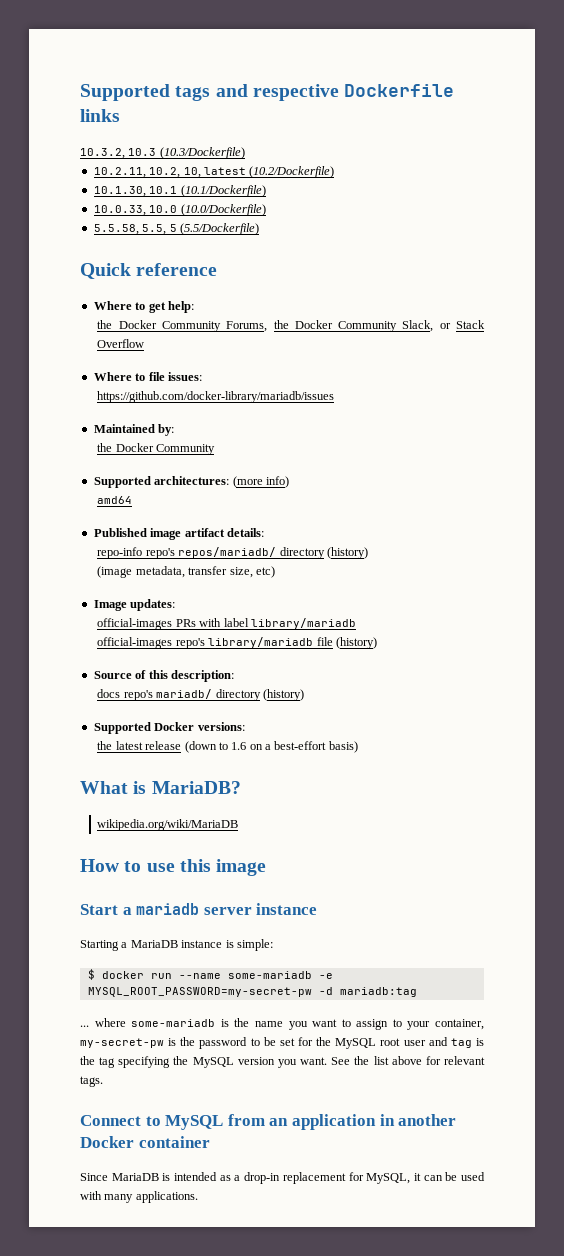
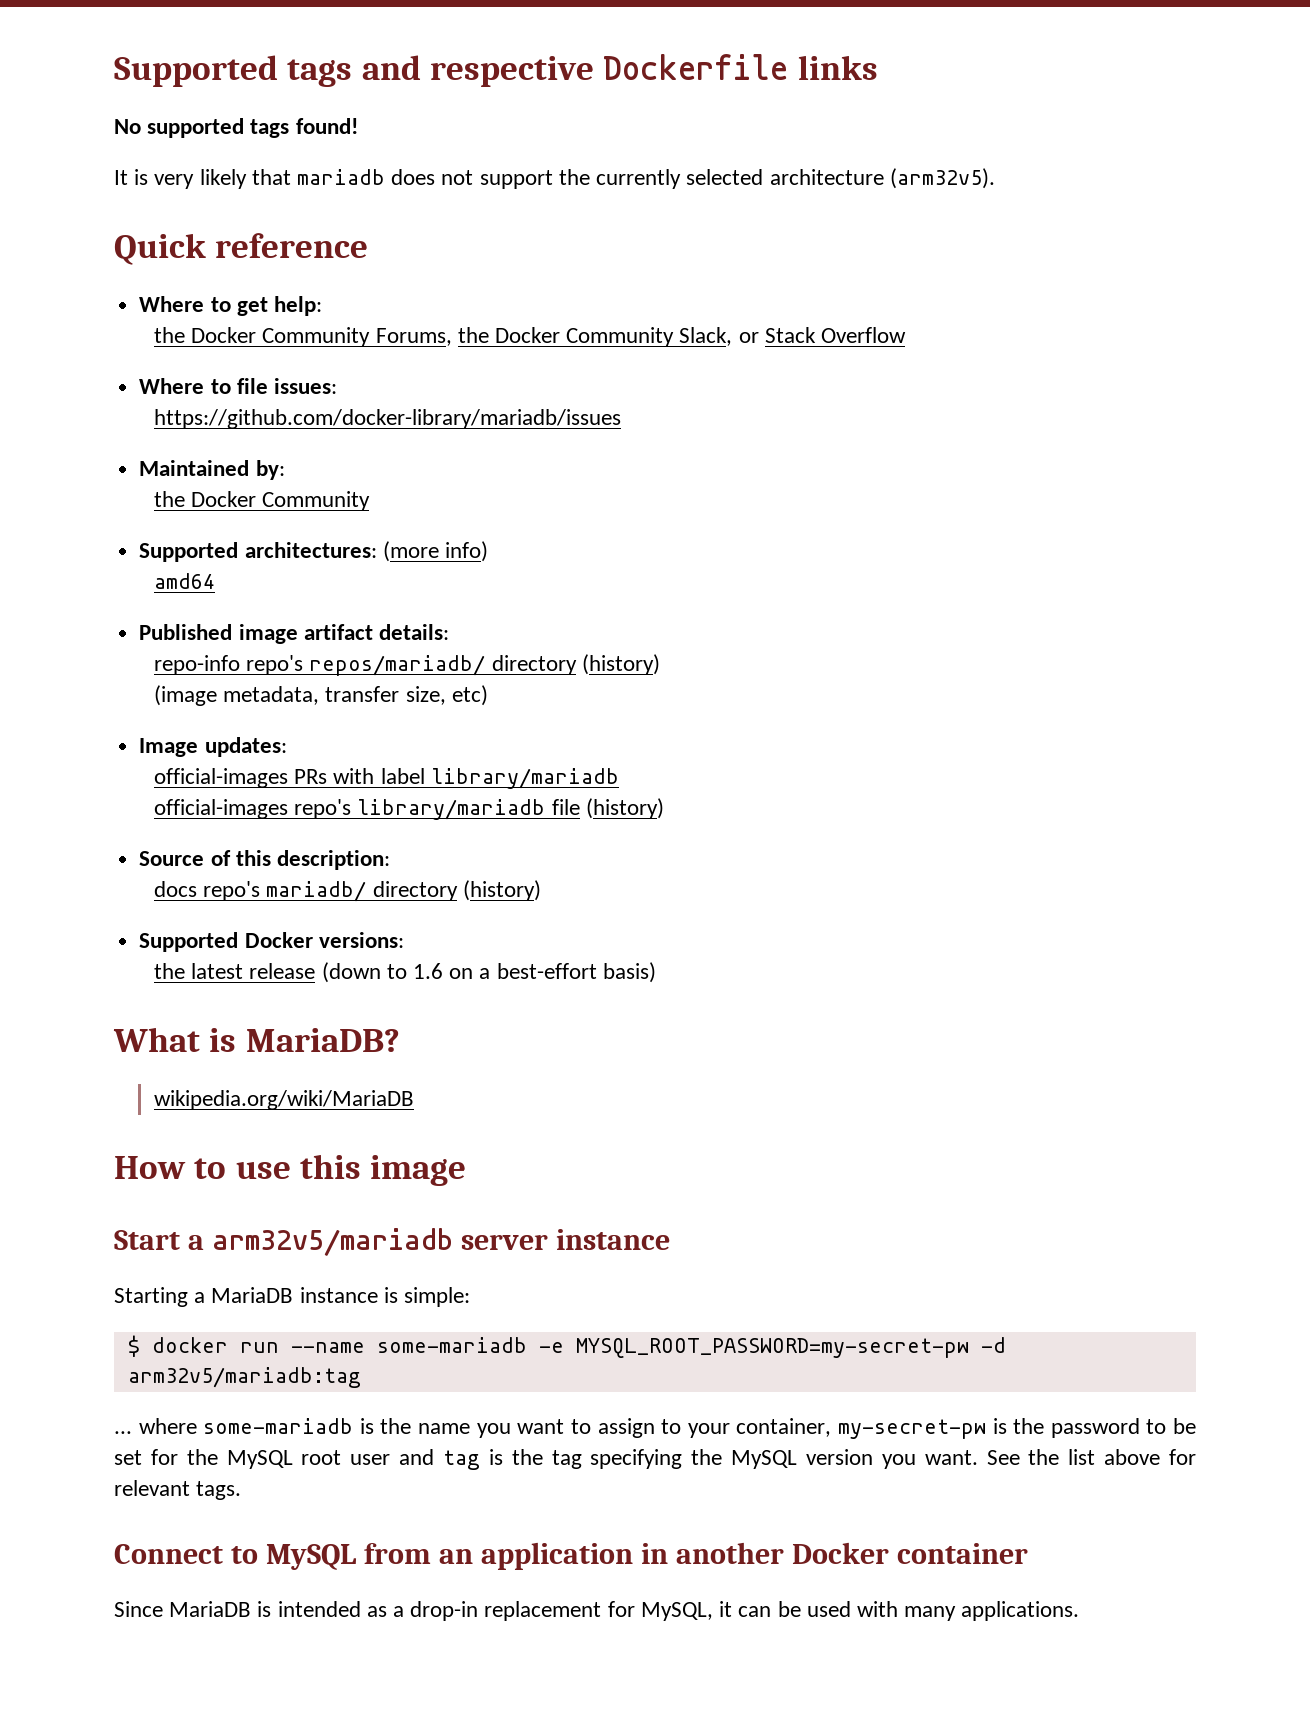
[80,147,245,159] [93,166,335,178] [93,185,266,197] [93,204,266,216] [93,223,259,235] 10.3.2, 10.3 (10.3/Dockerfile) // 10.2.11, 10.2, 10, latest (10.2/Dockerfile) // 10.1.30, 10.1 (10.1/Dockerfile) // 10.0.33, 10.0 (10.0/Dockerfile) // 5.5.58, 5.5, 5 (5.5/Dockerfile) -> [114,118,358,138] [114,168,995,189] No supported tags found! // It is very likely that mariadb does not support the currently selected architecture (arm32v5).
[136,903,200,915] mariadb -> [211,1228,453,1256] arm32v5/mariadb
[339,987,417,997] mariadb:tag -> [127,1367,361,1388] arm32v5/mariadb:tag

